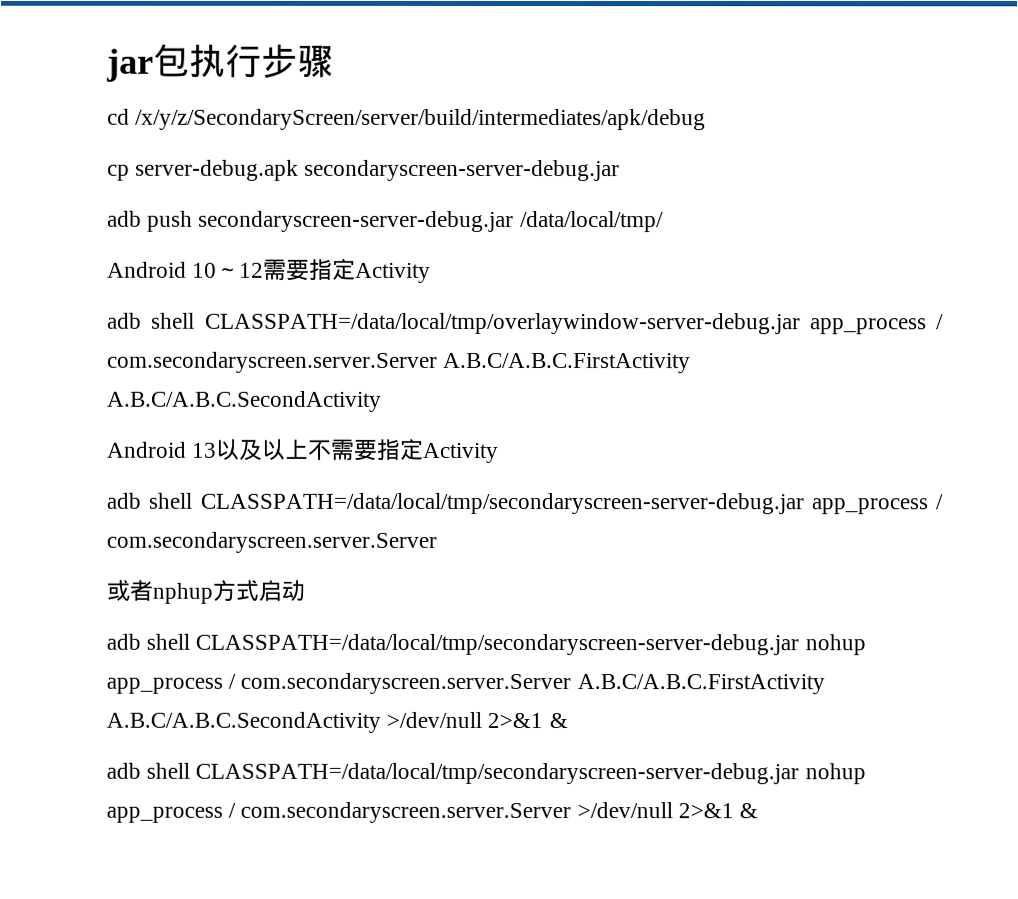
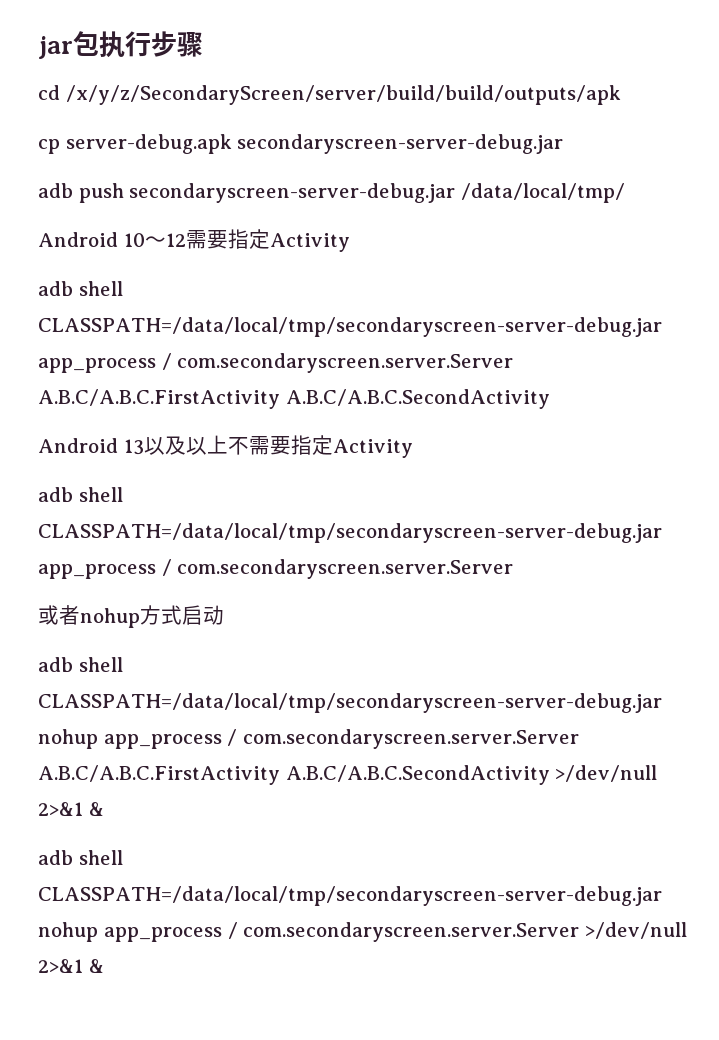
[135,108,707,131] /x/y/z/SecondaryScreen/server/build/intermediates/apk/debug -> [65,85,621,105] /x/y/z/SecondaryScreen/server/build/build/outputs/apk
[204,312,801,335] CLASSPATH=/data/local/tmp/overlaywindow-server-debug.jar -> [38,317,662,337] CLASSPATH=/data/local/tmp/secondaryscreen-server-debug.jar
[152,582,213,604] nphup -> [80,608,140,628] nohup

